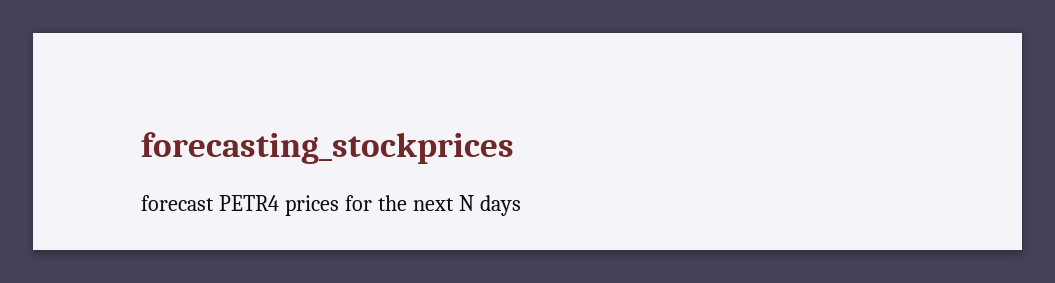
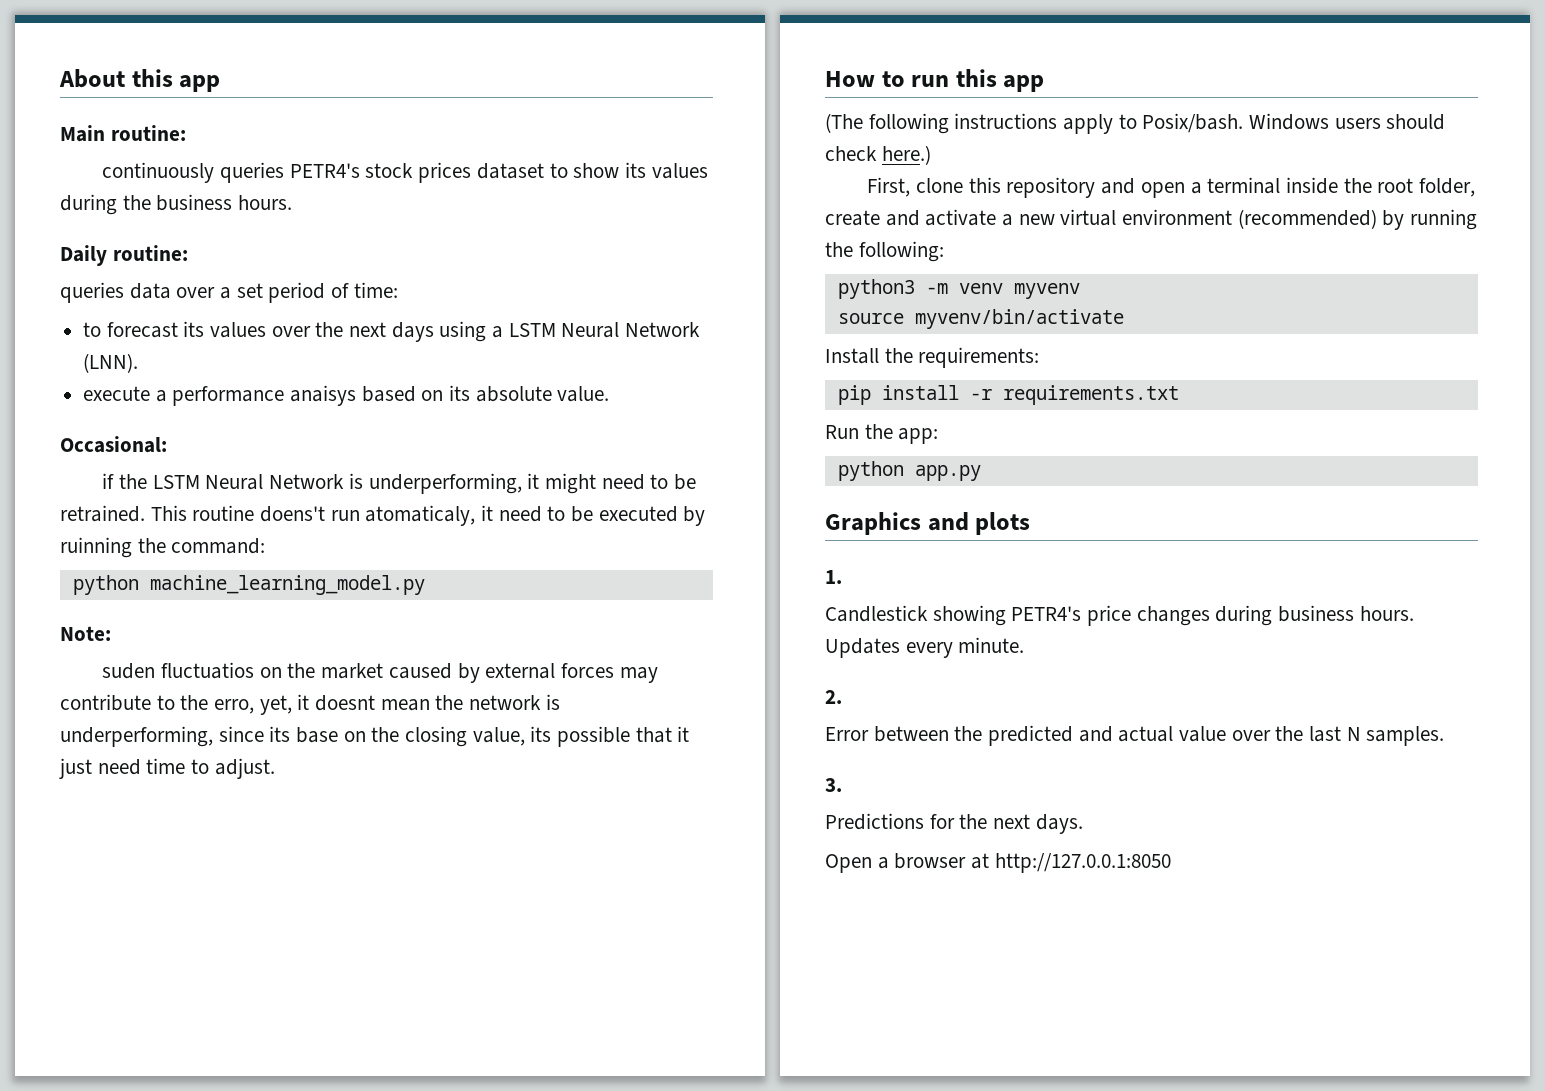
[141,132,514,164] [141,195,521,216] forecasting_stockprices // forecast PETR4 prices for the next N days -> [59,69,221,92] [60,125,186,142] [102,162,708,183] [60,194,293,215] [60,245,188,266] [60,282,398,303] [83,321,701,342] [83,353,139,373] [83,385,610,406] [60,436,167,453] [102,473,696,494] [60,505,706,526] [60,537,266,558] [72,575,425,595] [60,626,111,641] [102,662,658,683] [60,694,560,715] [60,726,690,747] [59,758,275,779] [825,69,1045,92] [825,113,1446,134] [825,145,931,165] [867,177,1475,198] [825,209,1478,230] [825,241,944,262] [837,279,1080,299] [837,309,1124,329] [825,347,1040,368] [837,385,1179,405] [825,424,939,444] [837,461,981,481] [825,512,1031,535] [825,570,842,584] [825,605,1414,626] [825,637,1025,658] [825,690,842,704] [825,725,1445,746] [825,778,842,792] [825,813,1083,834] [825,853,1171,873] About this app // Main routine: // continuously queries PETR4's stock prices dataset to show its values during the business hours. // Daily routine: // queries data over a set period of time: // to forecast its values over the next days using a LSTM Neural Network (LNN). // execute a performance anaisys based on its absolute value. // Occasional: // if the LSTM Neural Network is underperforming, it might need to be retrained. This routine doens't run atomaticaly, it need to be executed by ruinning the command: // python machine_learning_model.py // Note: // suden fluctuatios on the market caused by external forces may contribute to the erro, yet, it doesnt mean the network is underperforming, since its base on the closing value, its possible that it just need time to adjust. // How to run this app // (The following instructions apply to Posix/bash. Windows users should check here.) // First, clone this repository and open a terminal inside the root folder, create and activate a new virtual environment (recommended) by running the following: // python3 -m venv myvenv // source myvenv/bin/activate // Install the requirements: // pip install -r requirements.txt // Run the app: // python app.py // Graphics and plots // 1. // Candlestick showing PETR4's price changes during business hours. Updates every minute. // 2. // Error between the predicted and actual value over the last N samples. // 3. // Predictions for the next days. // Open a browser at http://127.0.0.1:8050

